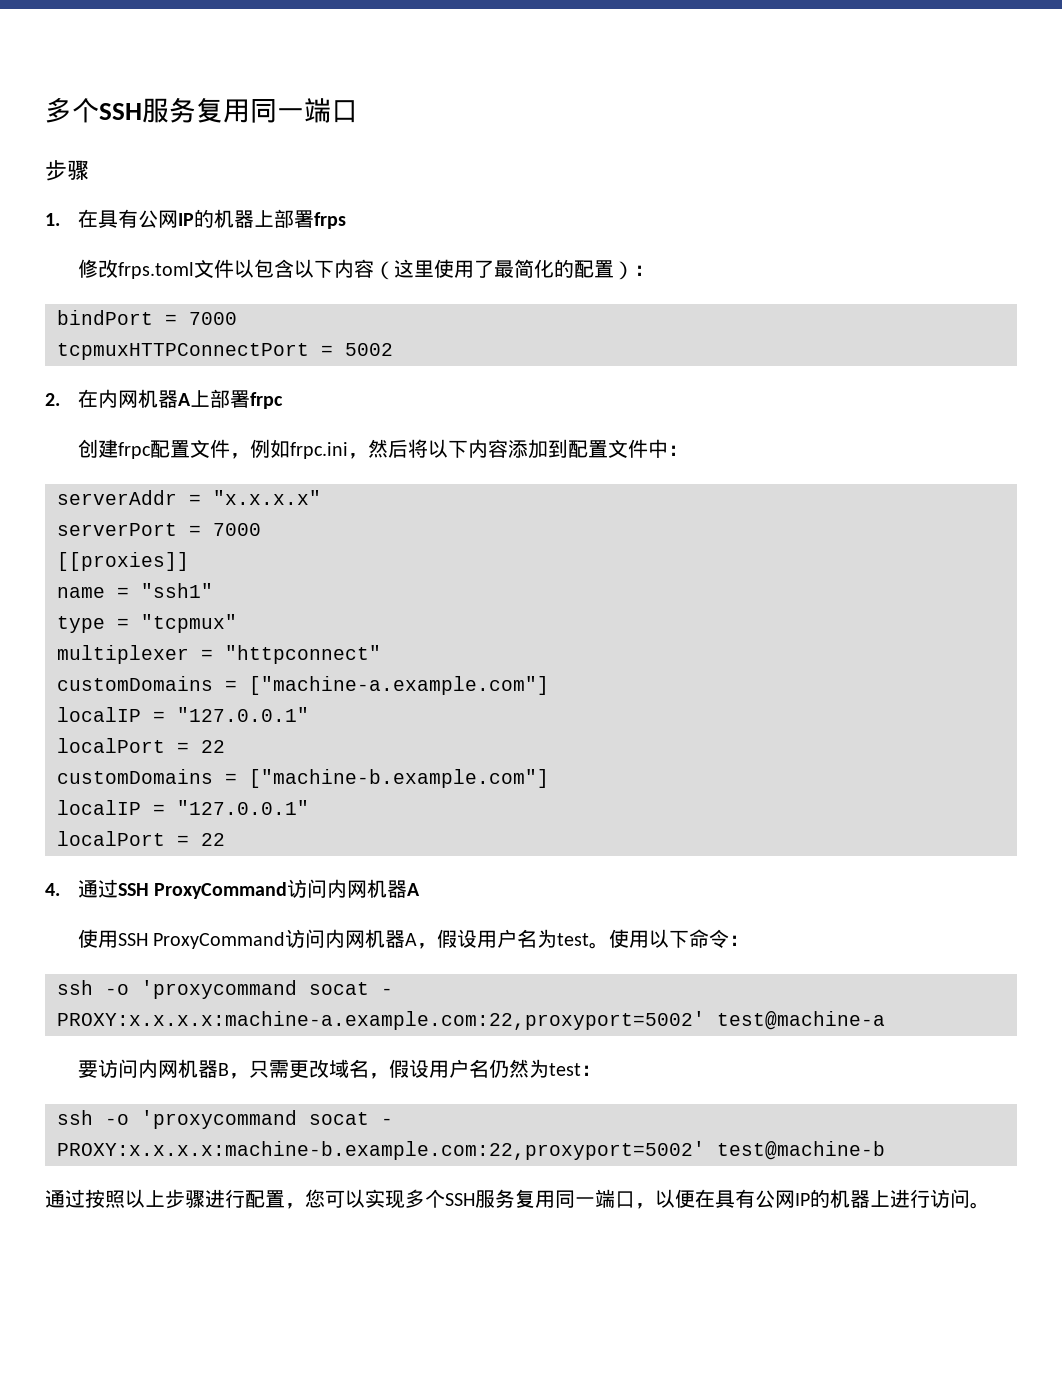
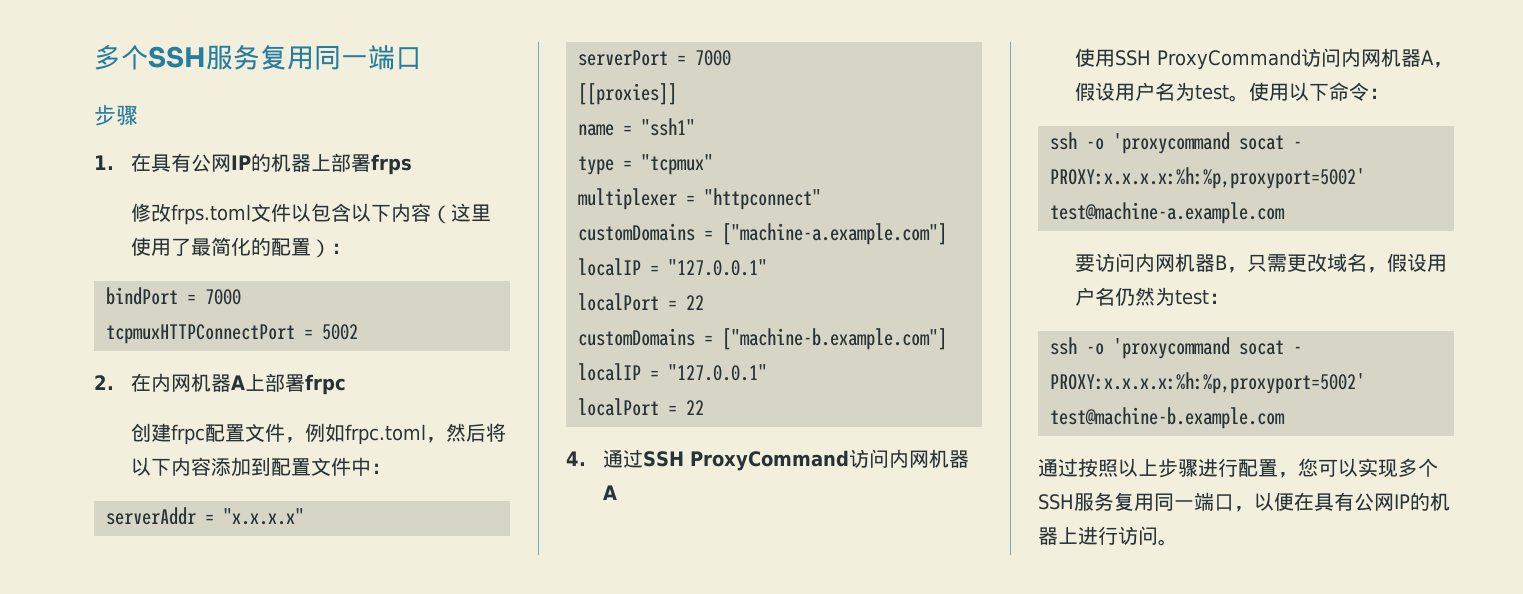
[289,442,348,459] frpc.ini -> [344,424,426,445] frpc.toml
[57,1011,885,1030] PROXY:x.x.x.x:machine-a.example.com:22,proxyport=5002' test@machine-a -> [1050,167,1365,189] [1050,202,1285,224] PROXY:x.x.x.x:%h:%p,proxyport=5002' test@machine-a.example.com
[57,1141,885,1160] PROXY:x.x.x.x:machine-b.example.com:22,proxyport=5002' test@machine-b -> [1050,372,1365,394] [1050,407,1285,429] PROXY:x.x.x.x:%h:%p,proxyport=5002' test@machine-b.example.com

